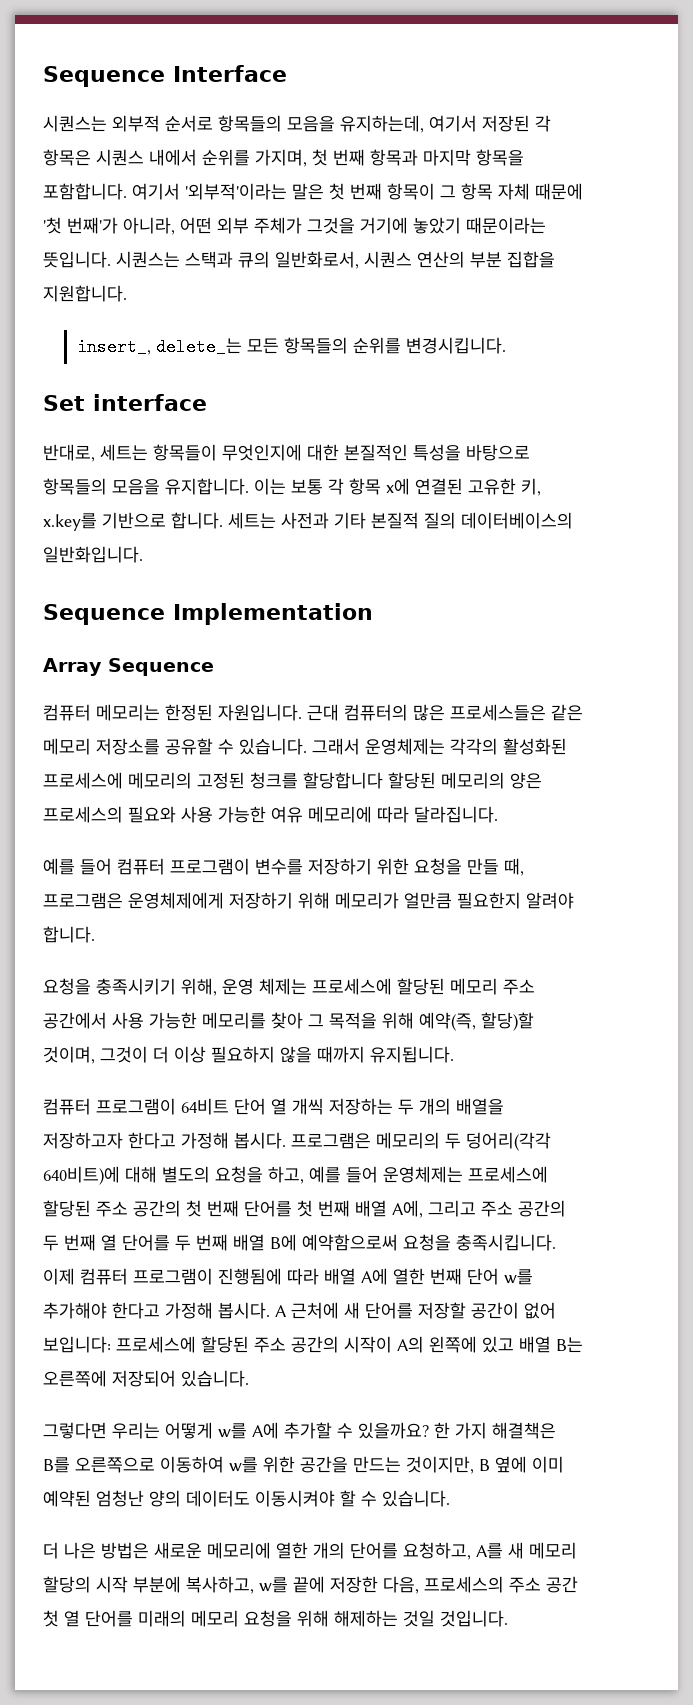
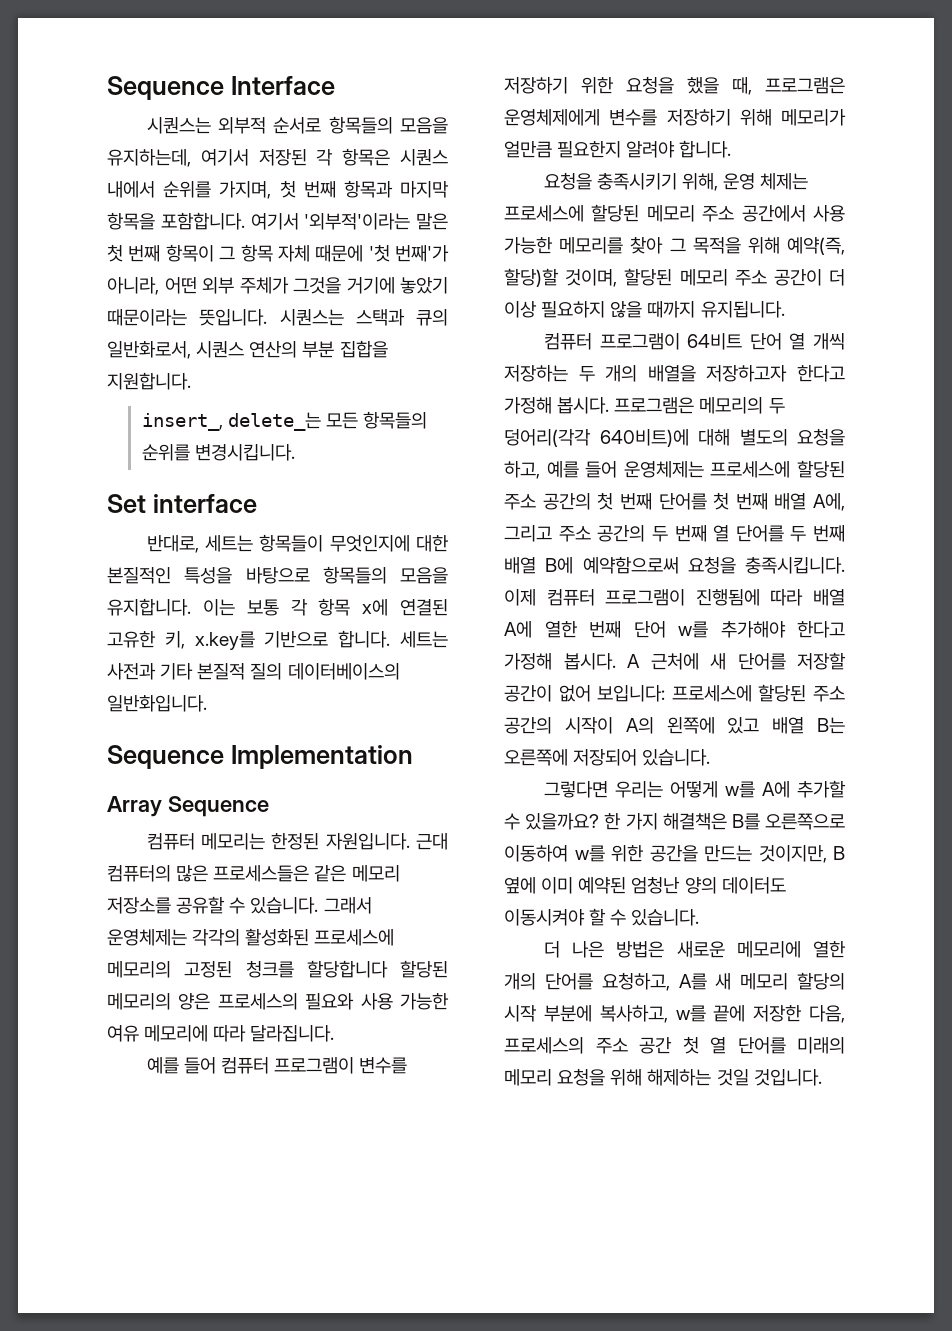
[467,858,499,875] 만들 -> [687,77,719,94] 했을
(224, 900) none -> [609,109,658,126] 변수를
[100,1046,148,1063] 그것이 -> [624,268,822,286] 할당된 메모리 주소 공간이

